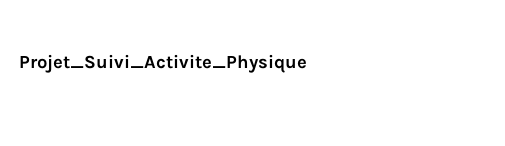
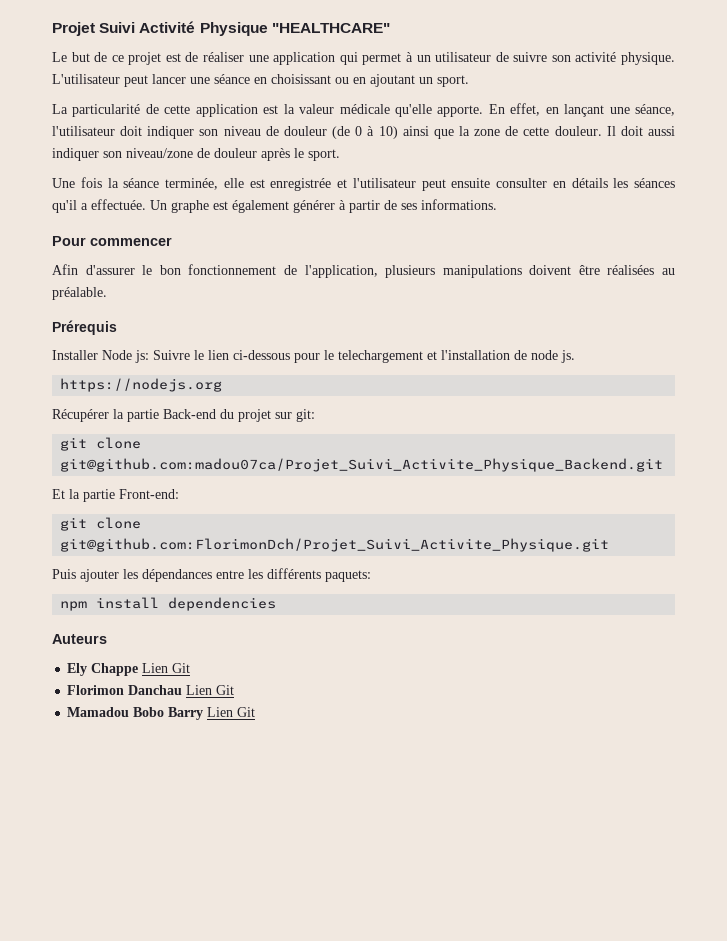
[19,54,307,73] Projet_Suivi_Activite_Physique -> [52,21,390,36] [52,52,675,65] [52,74,469,87] [52,103,675,117] [52,126,675,139] [52,148,340,161] [52,177,675,191] [52,199,497,213] [52,236,172,246] [52,264,676,278] [52,287,107,300] [52,320,117,335] [52,350,575,363] [60,378,223,392] [52,409,315,422] [60,437,142,451] [60,458,664,472] [52,489,179,502] [60,517,142,531] [60,538,610,552] [52,568,371,582] [60,597,277,611] [52,634,107,644] [67,663,191,676] [67,685,235,695] [67,707,256,720] Projet Suivi Activité Physique "HEALTHCARE" // Le but de ce projet est de réaliser une application qui permet à un utilisateur de suivre son activité physique. L'utilisateur peut lancer une séance en choisissant ou en ajoutant un sport. // La particularité de cette application est la valeur médicale qu'elle apporte. En effet, en lançant une séance, l'utilisateur doit indiquer son niveau de douleur (de 0 à 10) ainsi que la zone de cette douleur. Il doit aussi indiquer son niveau/zone de douleur après le sport. // Une fois la séance terminée, elle est enregistrée et l'utilisateur peut ensuite consulter en détails les séances qu'il a effectuée. Un graphe est également générer à partir de ses informations. // Pour commencer // Afin d'assurer le bon fonctionnement de l'application, plusieurs manipulations doivent être réalisées au préalable. // Prérequis // Installer Node js: Suivre le lien ci-dessous pour le telechargement et l'installation de node js. // https://nodejs.org // Récupérer la partie Back-end du projet sur git: // git clone git@github.com:madou07ca/Projet_Suivi_Activite_Physique_Backend.git // Et la partie Front-end: // git clone git@github.com:FlorimonDch/Projet_Suivi_Activite_Physique.git // Puis ajouter les dépendances entre les différents paquets: // npm install dependencies // Auteurs // Ely Chappe Lien Git // Florimon Danchau Lien Git // Mamadou Bobo Barry Lien Git

